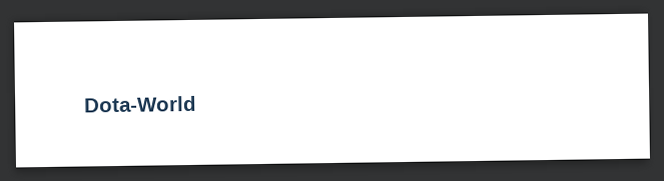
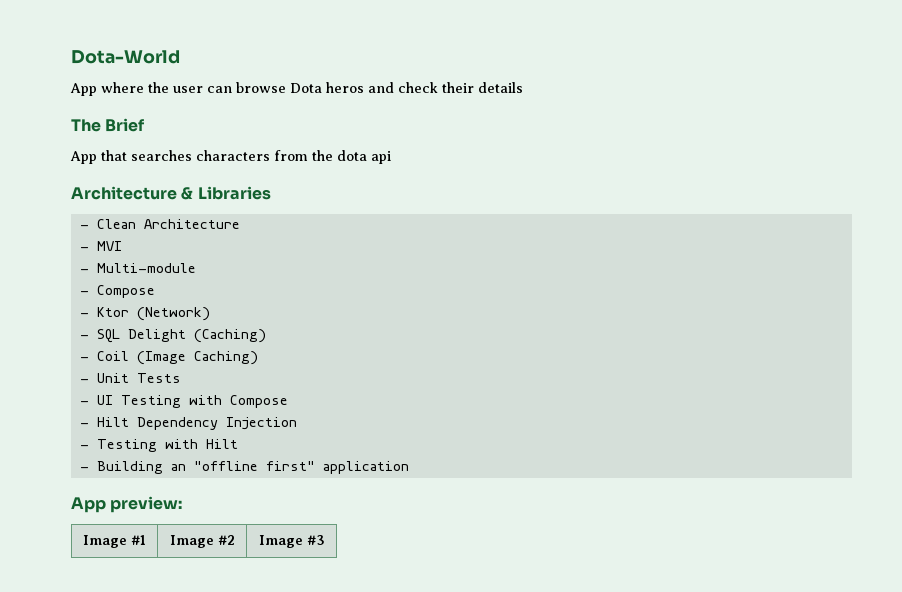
(197, 104) none -> [70,82,523,96] [71,118,146,132] [70,150,391,164] [71,186,271,200] [79,219,240,229] [79,241,122,251] [79,263,196,273] [79,285,155,298] [79,307,210,321] [79,329,266,343] [79,351,258,365] [79,373,181,383] [79,395,288,408] [79,417,297,430] [79,439,238,452] [79,461,409,474] [71,496,183,513] [83,535,146,548] [169,535,235,548] [258,535,325,548] // App where the user can browse Dota heros and check their details // The Brief // App that searches characters from the dota api // Architecture & Libraries // - Clean Architecture // - MVI // - Multi-module // - Compose // - Ktor (Network) // - SQL Delight (Caching) // - Coil (Image Caching) // - Unit Tests // - UI Testing with Compose // - Hilt Dependency Injection // - Testing with Hilt // - Building an "offline first" application // App preview: // Image #1 | Image #2 | Image #3

